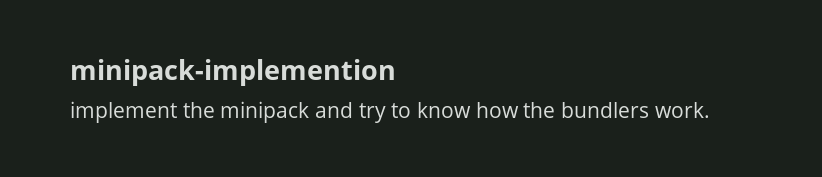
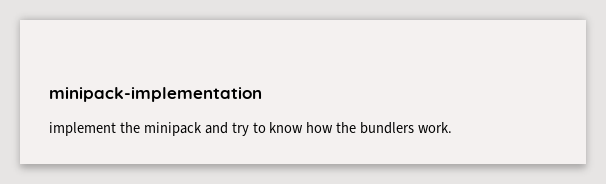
[70,59,396,86] minipack-implemention -> [49,87,262,102] minipack-implementation

